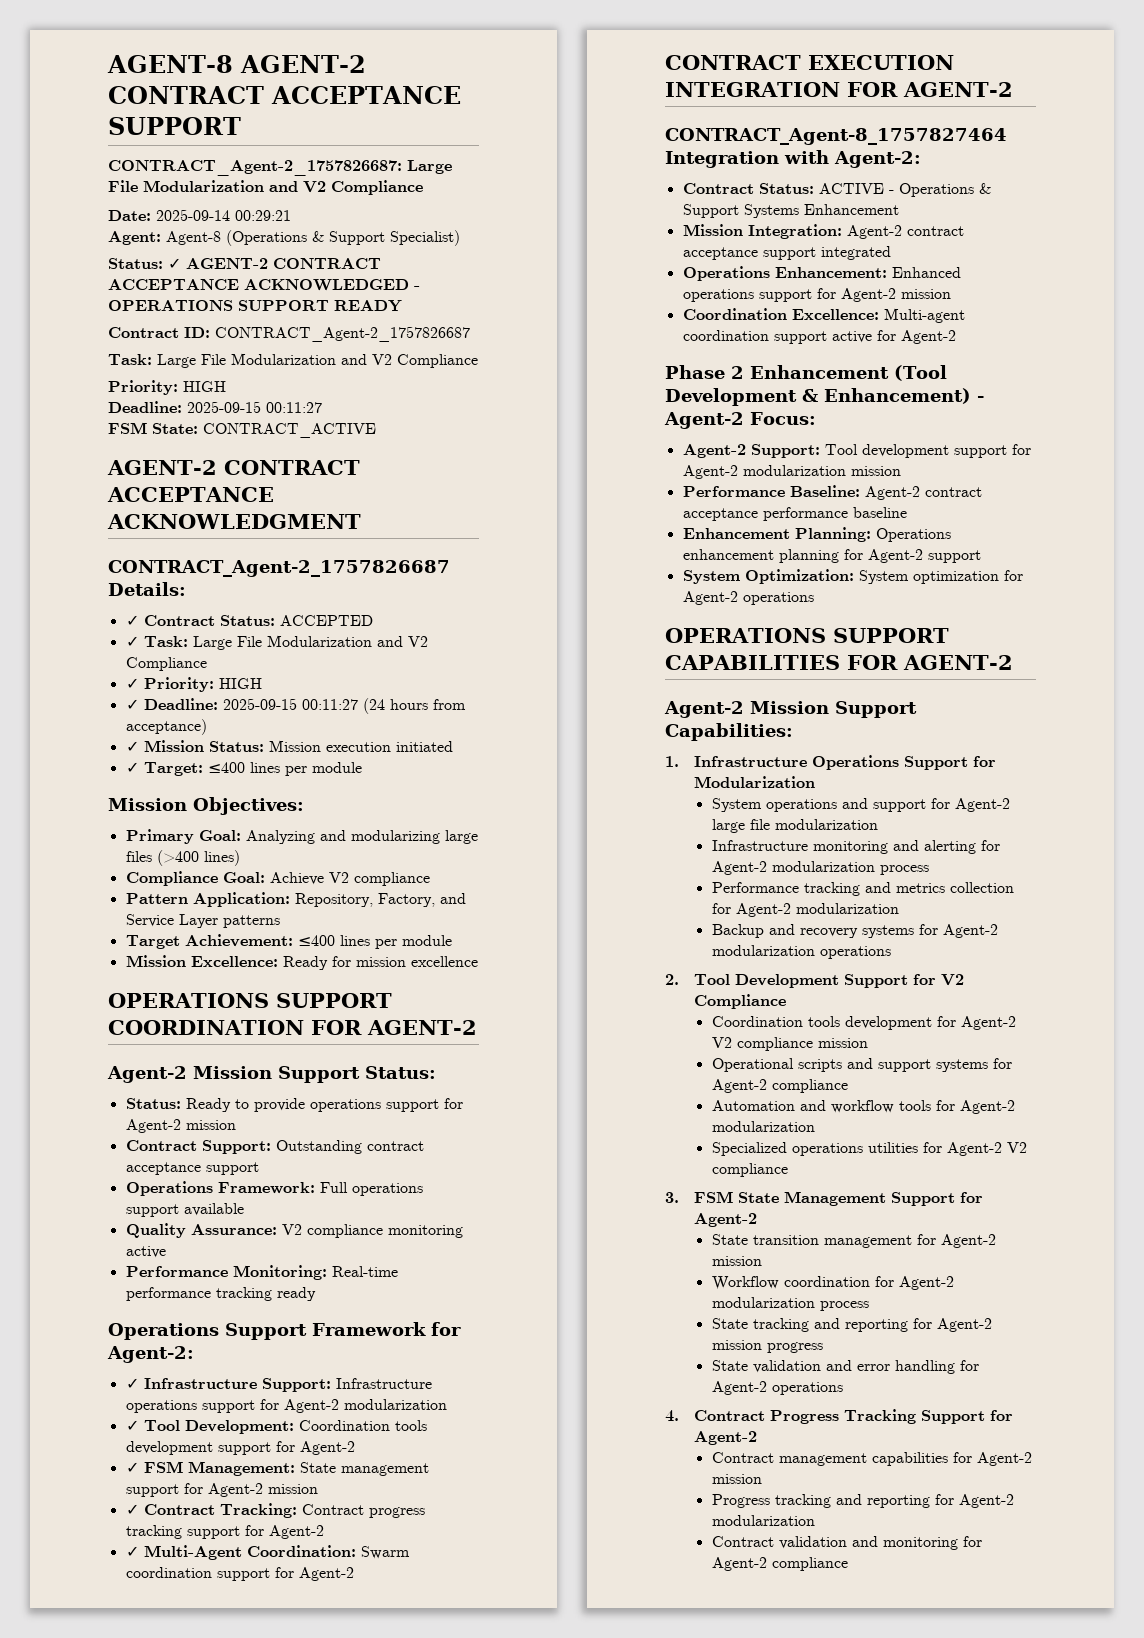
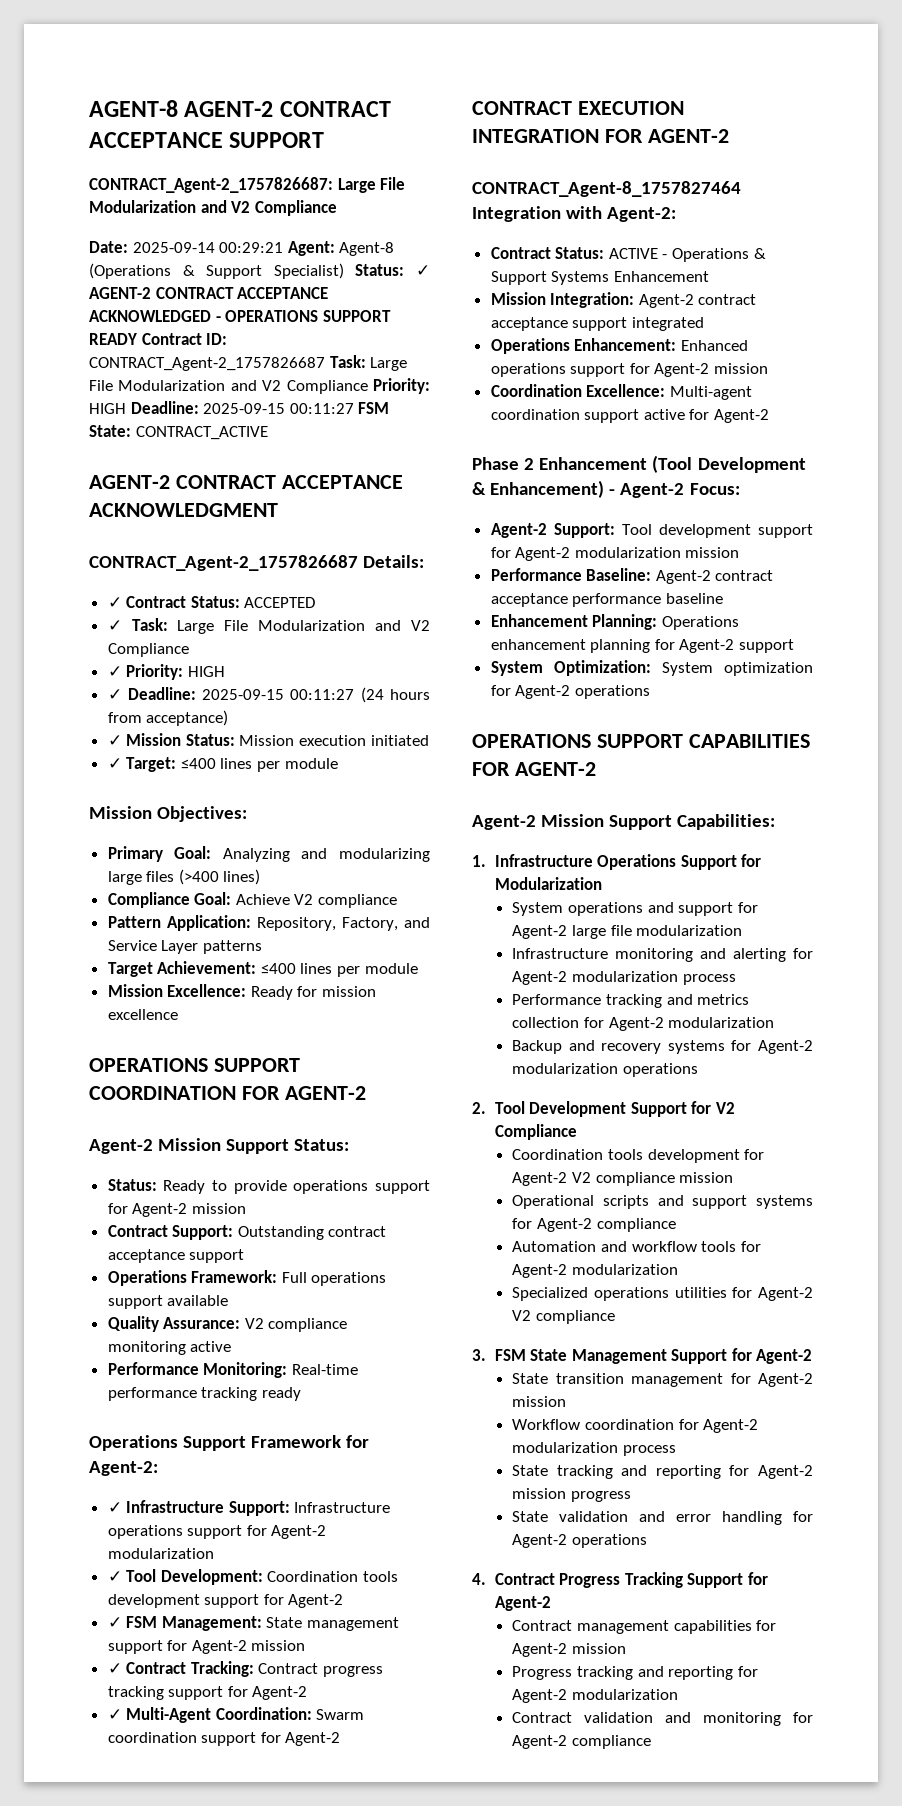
(291, 215) // -> (284, 247) none
(460, 238) // -> (344, 271) none
(402, 306) // -> (137, 339) none
[108,353,478,368] [108,380,226,395] [108,401,322,413] // Task: Large File Modularization and V2 Compliance // Priority: HIGH // Deadline: 2025-09-15 00:11:27 // -> [329,355,408,371] [89,378,430,394] [89,401,354,414] Task: Large File Modularization and V2 Compliance Priority: HIGH Deadline: 2025-09-15 00:11:27

